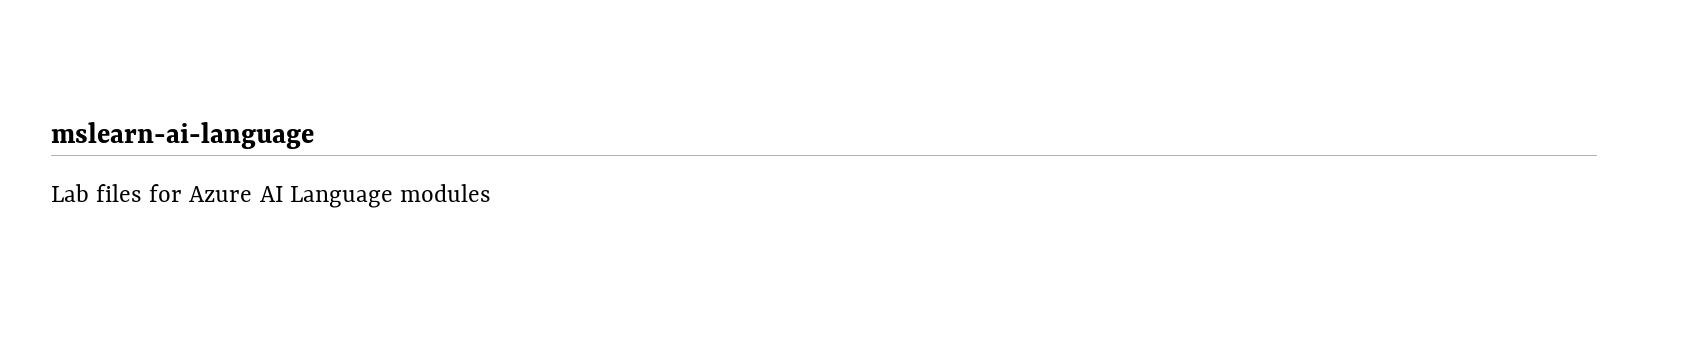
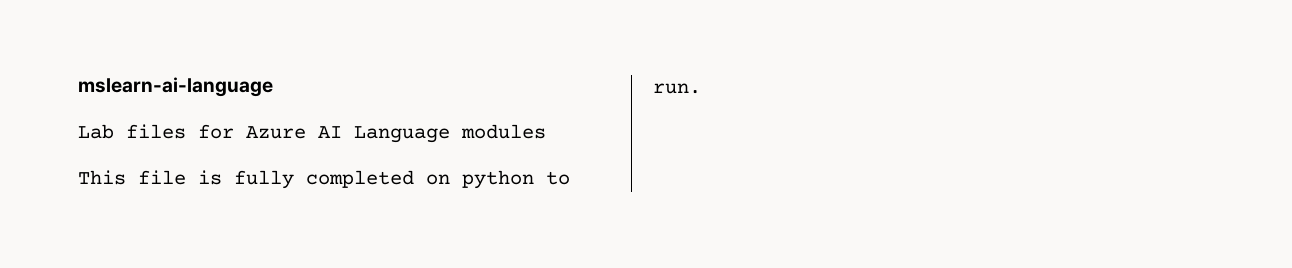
(491, 193) none -> [78,170,570,189] [653,83,701,94] // This file is fully completed on python to run.

